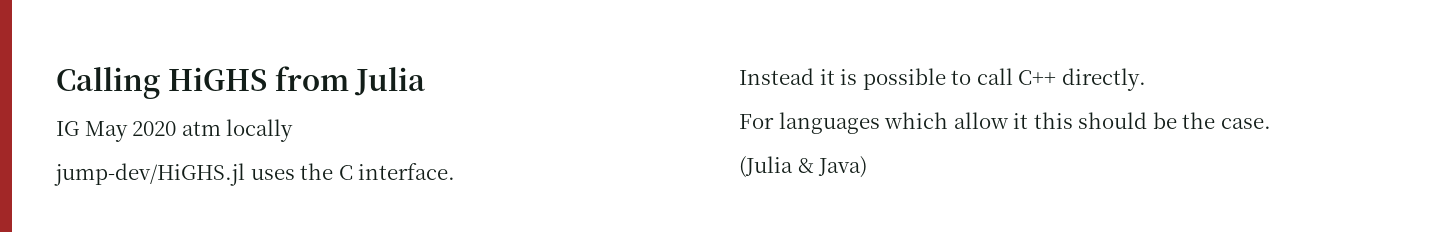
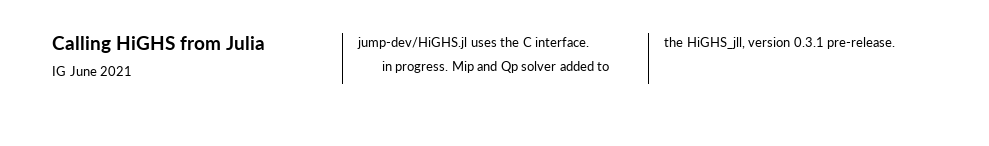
[84,119,294,142] May 2020 atm locally -> [69,66,133,76] June 2021
[739,68,1146,91] [739,112,1271,134] [739,156,868,178] Instead it is possible to call C++ directly. // For languages which allow it this should be the case. // (Julia & Java) -> [381,61,610,73] [664,37,896,49] in progress. Mip and Qp solver added to the HiGHS_jll, version 0.3.1 pre-release.

